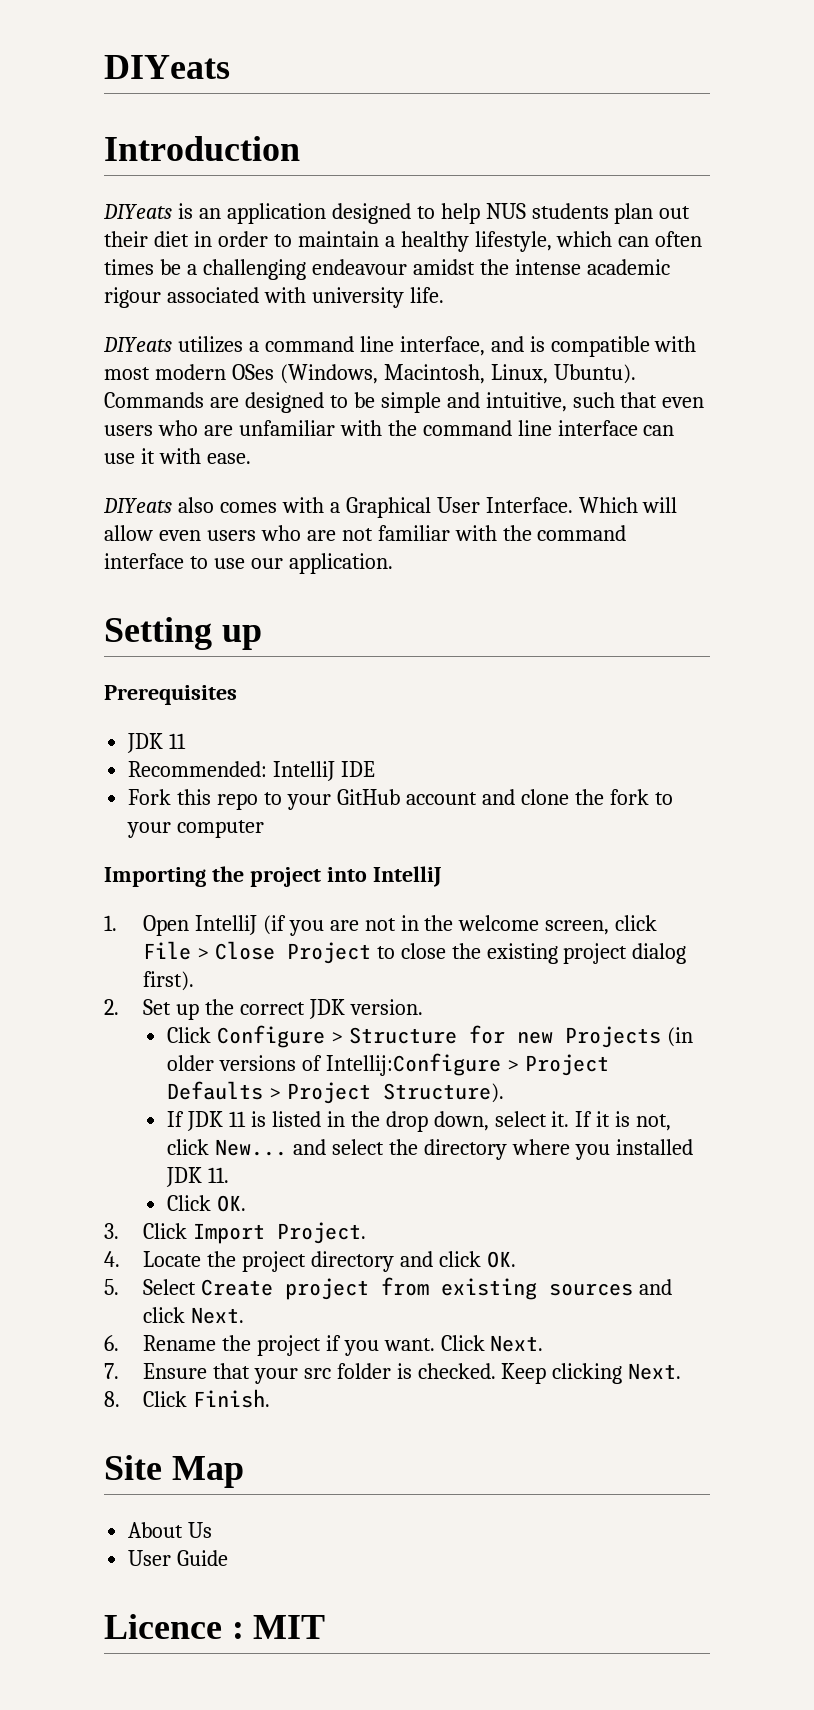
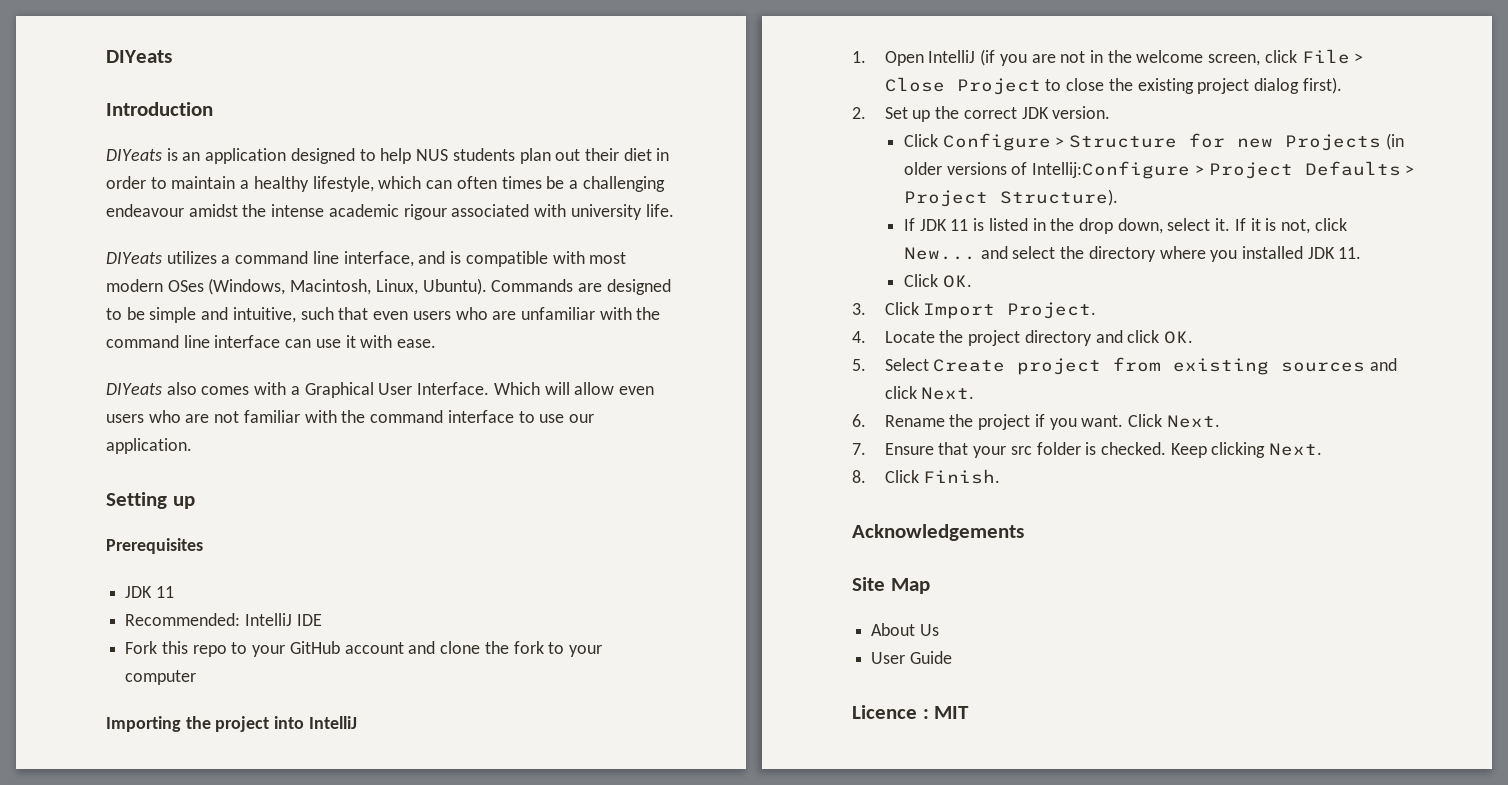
(270, 1398) none -> [852,524,1024,541] // Acknowledgements

